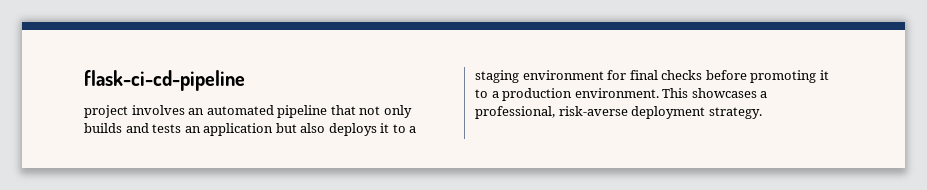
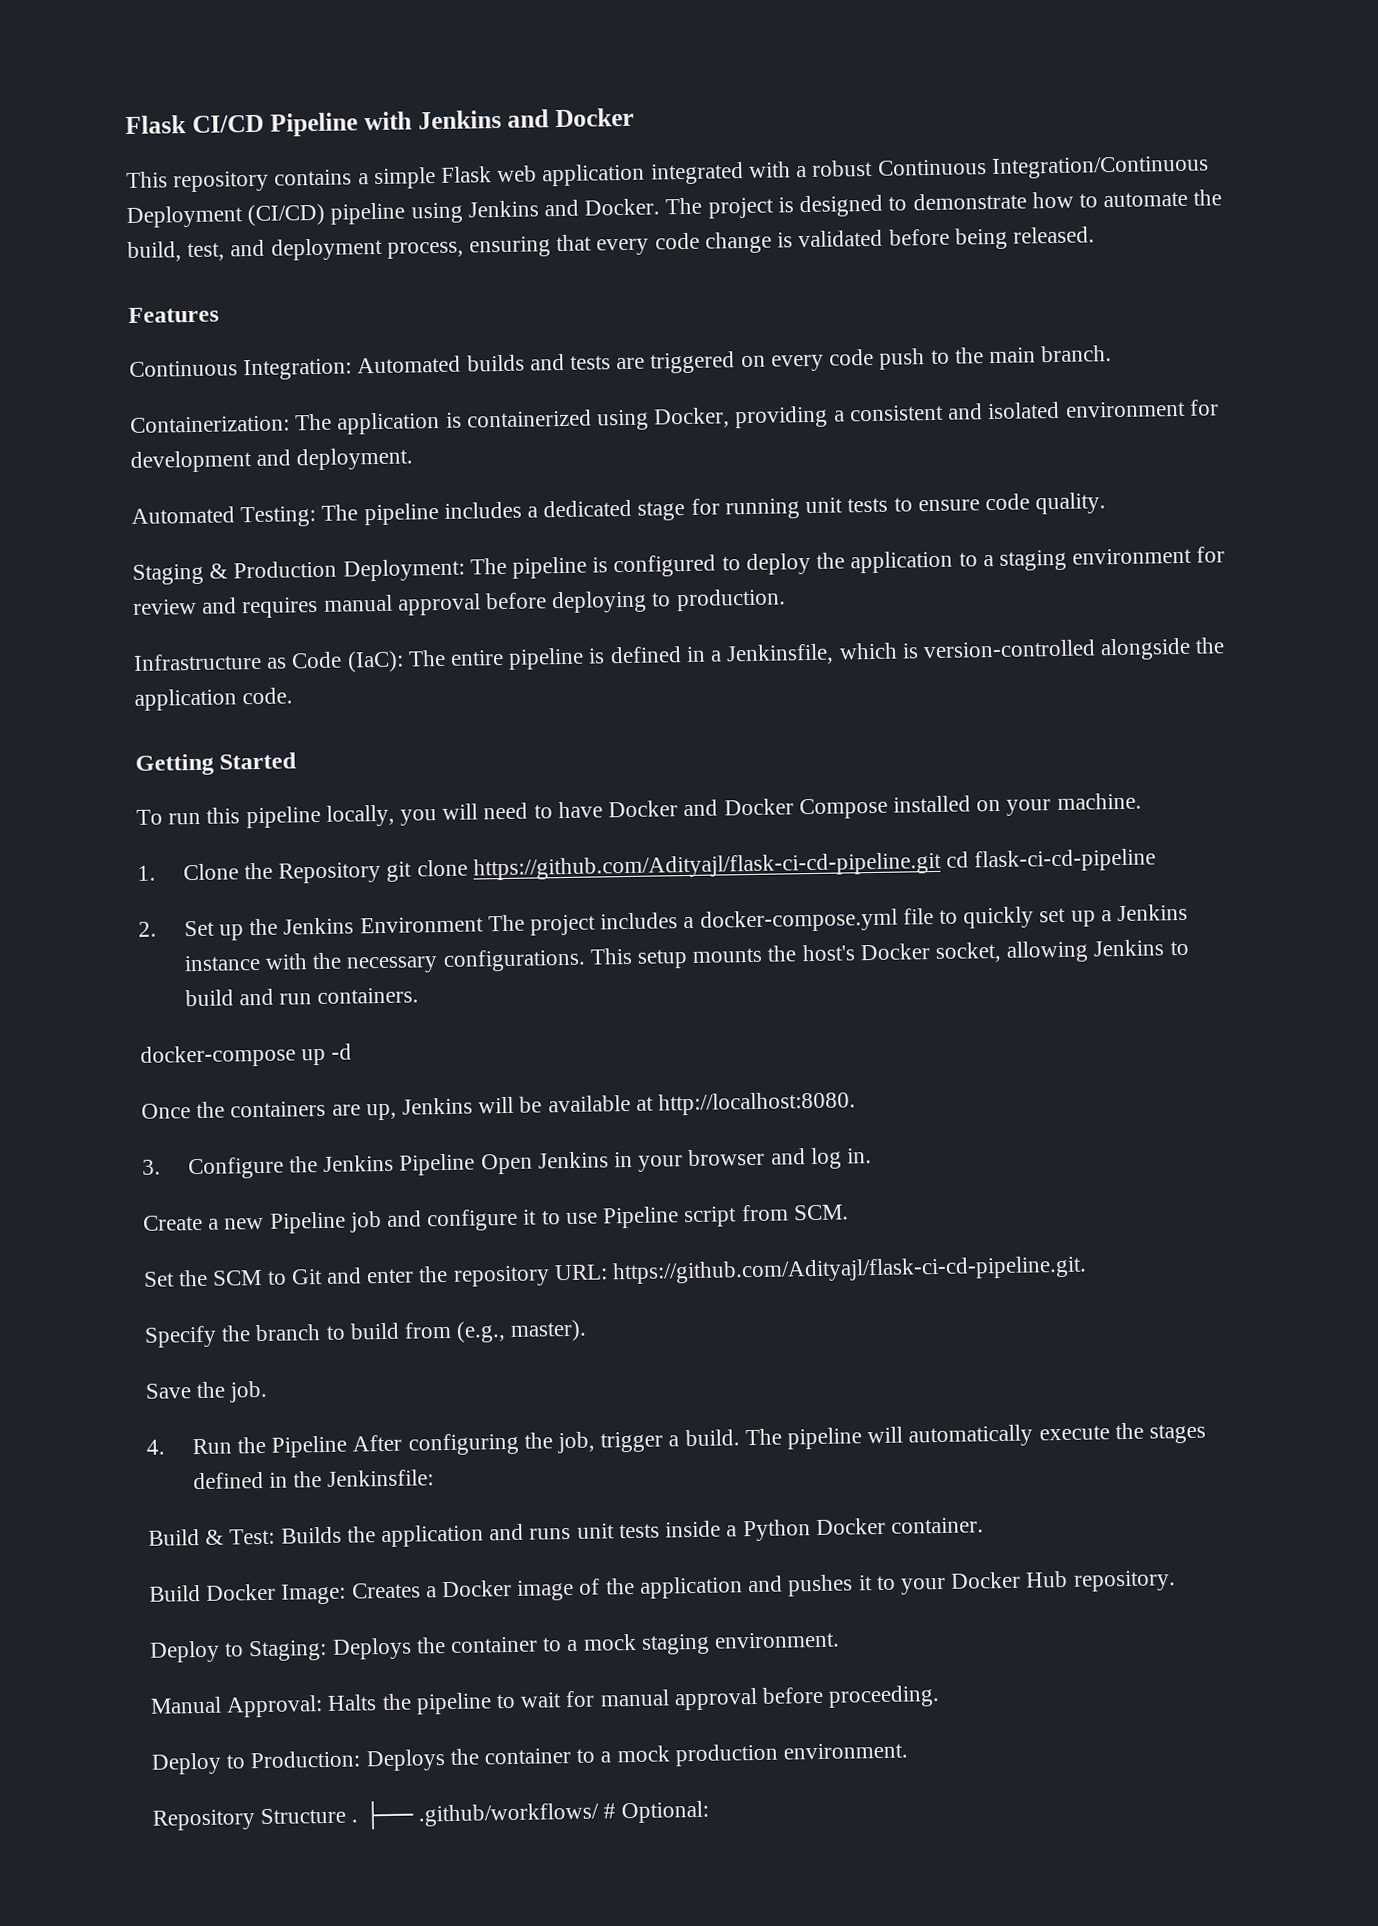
[84,70,245,91] [84,105,412,118] [84,123,390,136] flask-ci-cd-pipeline // project involves an automated pipeline that not only builds and tests an application but also deploys it -> [125,107,635,137] [126,155,1209,193] [126,189,1223,229] [127,226,1095,263] [128,306,219,324] [129,345,1113,381] [130,399,1219,435] [130,447,414,473] [131,492,1107,528] [132,550,954,585] Flask CI/CD Pipeline with Jenkins and Docker // This repository contains a simple Flask web application integrated with a robust Continuous Integration/Continuous Deployment (CI/CD) pipeline using Jenkins and Docker. The project is designed to demonstrate how to automate the build, test, and deployment process, ensuring that every code change is validated before being released. // Features // Continuous Integration: Automated builds and tests are triggered on every code push to the main branch. // Containerization: The application is containerized using Docker, providing a consistent and isolated environment for development and deployment. // Automated Testing: The pipeline includes a dedicated stage for running unit tests to ensure code quality. // Staging & Production Deployment: The pipeline is configured to deploy the application
[629,70,829,83] [475,88,768,101] [475,106,762,119] final checks before promoting it to a production environment. This showcases a professional, risk-averse deployment strategy. -> [133,588,786,619] [133,637,1226,673] [134,687,294,711] [135,752,298,776] [136,792,1142,829] [137,848,1157,884] [138,903,1189,941] [183,939,1189,974] [184,987,420,1007] [140,1043,353,1068] [141,1091,857,1121] [142,1147,873,1180] [143,1204,849,1234] [143,1255,1088,1287] [144,1319,588,1348] [145,1380,269,1403] [146,1422,1207,1458] [192,1469,435,1490] [148,1517,984,1548] [149,1570,1176,1605] [149,1631,841,1663] [150,1685,941,1718] [151,1742,909,1775] [152,1800,710,1831] review and requires manual approval before deploying to production. // Infrastructure as Code (IaC): The entire pipeline is defined in a Jenkinsfile, which is version-controlled alongside the application code. // Getting Started // To run this pipeline locally, you will need to have Docker and Docker Compose installed on your machine. // 1. Clone the Repository git clone https://github.com/Adityajl/flask-ci-cd-pipeline.git cd flask-ci-cd-pipeline // 2. Set up the Jenkins Environment The project includes a docker-compose.yml file to quickly set up a Jenkins instance with the necessary configurations. This setup mounts the host's Docker socket, allowing Jenkins to build and run containers. // docker-compose up -d // Once the containers are up, Jenkins will be available at http://localhost:8080. // 3. Configure the Jenkins Pipeline Open Jenkins in your browser and log in. // Create a new Pipeline job and configure it to use Pipeline script from SCM. // Set the SCM to Git and enter the repository URL: https://github.com/Adityajl/flask-ci-cd-pipeline.git. // Specify the branch to build from (e.g., master). // Save the job. // 4. Run the Pipeline After configuring the job, trigger a build. The pipeline will automatically execute the stages defined in the Jenkinsfile: // Build & Test: Builds the application and runs unit tests inside a Python Docker container. // Build Docker Image: Creates a Docker image of the application and pushes it to your Docker Hub repository. // Deploy to Staging: Deploys the container to a mock staging environment. // Manual Approval: Halts the pipeline to wait for manual approval before proceeding. // Deploy to Production: Deploys the container to a mock production environment. // Repository Structure . ├── .github/workflows/ # Optional:

